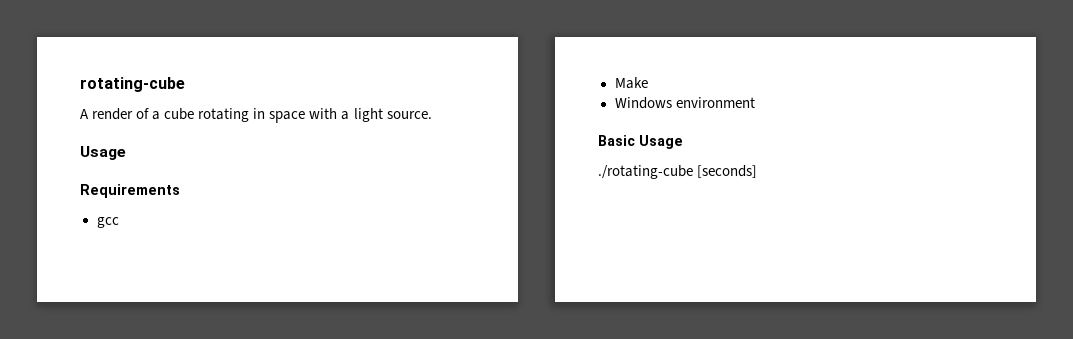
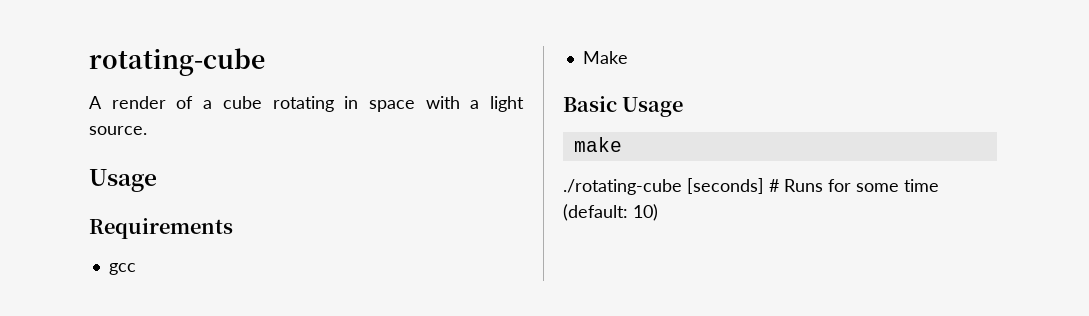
[614,97,755,109] // Windows environment -> (628, 57) none
(683, 142) none -> [573,137,622,152] // make
(758, 171) none -> [769,179,939,192] [563,204,658,221] # Runs for some time (default: 10)

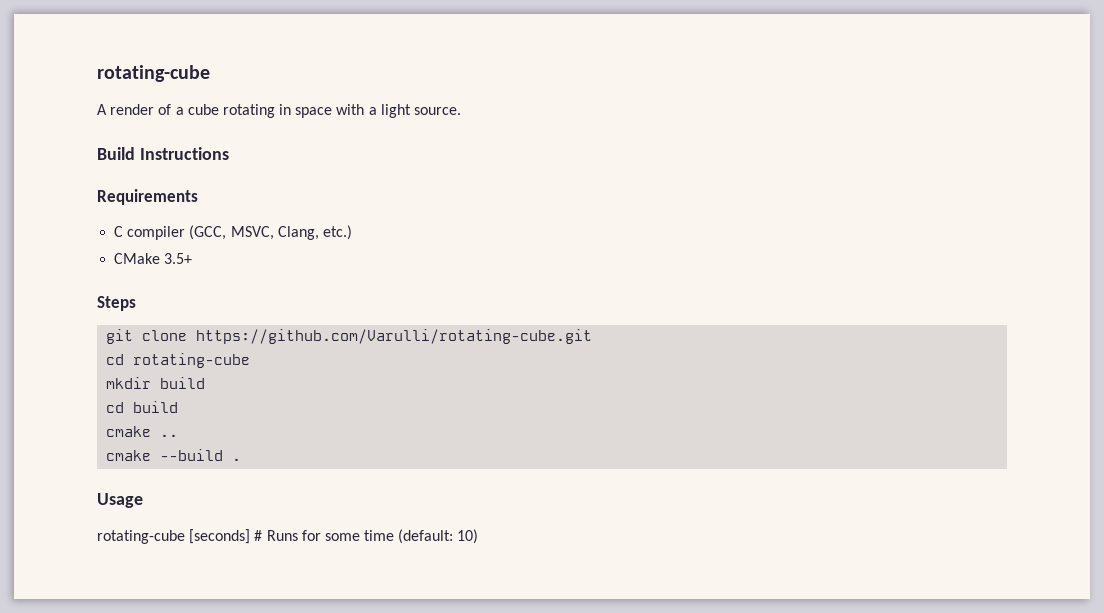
[89,169,157,192] Usage -> [97,147,229,160] Build Instructions
[108,263,136,275] [582,51,628,64] [563,96,684,117] [573,137,622,152] [563,179,682,195] gcc // Make // Basic Usage // make // ./rotating-cube -> [114,225,352,240] [114,253,193,264] [97,296,136,311] [106,329,593,344] [106,353,251,368] [106,377,206,389] [106,401,179,413] [106,426,179,437] [106,449,242,461] [97,493,143,508] [97,530,185,544] C compiler (GCC, MSVC, Clang, etc.) // CMake 3.5+ // Steps // git clone https://github.com/Varulli/rotating-cube.git // cd rotating-cube // mkdir build // cd build // cmake .. // cmake --build . // Usage // rotating-cube

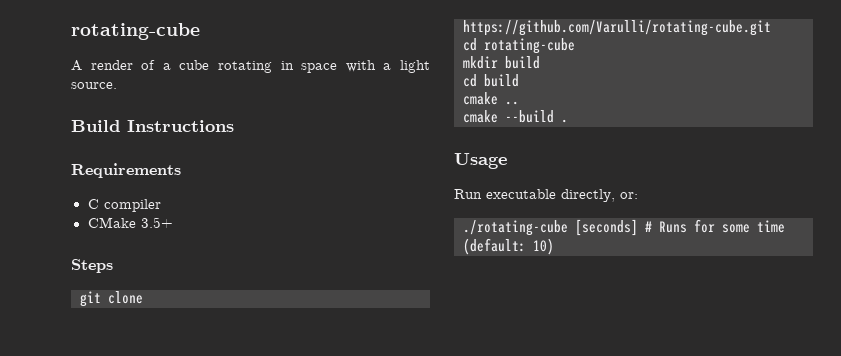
[189,225,352,240] (GCC, MSVC, Clang, etc.) -> (161, 205) none
[97,530,185,544] rotating-cube -> [454,189,638,202] [463,220,568,236] Run executable directly, or: // ./rotating-cube

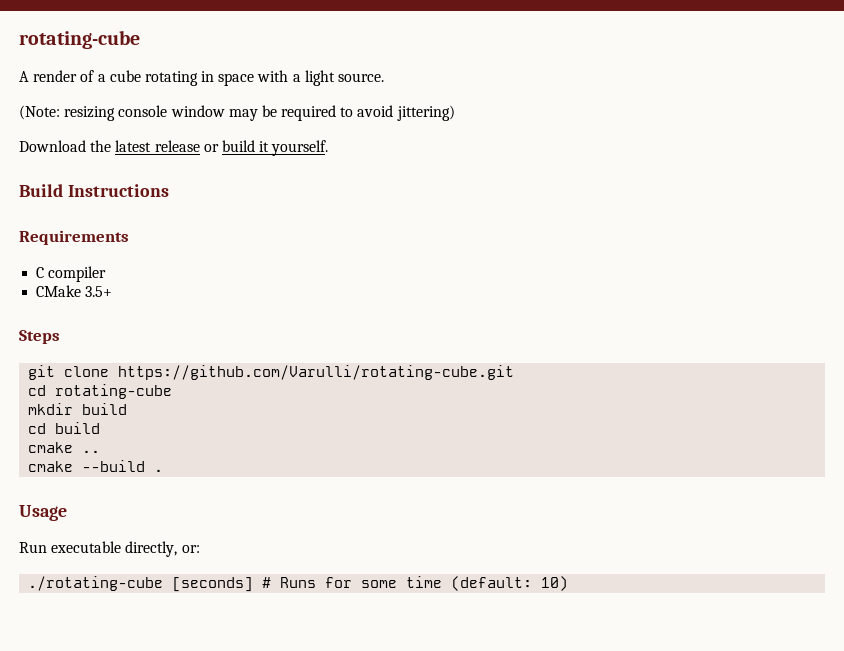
(117, 85) none -> [19,105,455,121] [19,140,329,156] // (Note: resizing console window may be required to avoid jittering) // Download the latest release or build it yourself.

